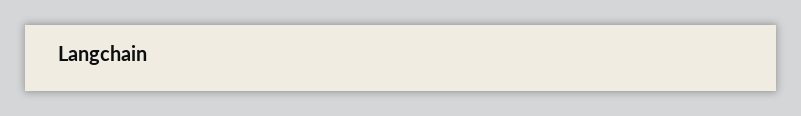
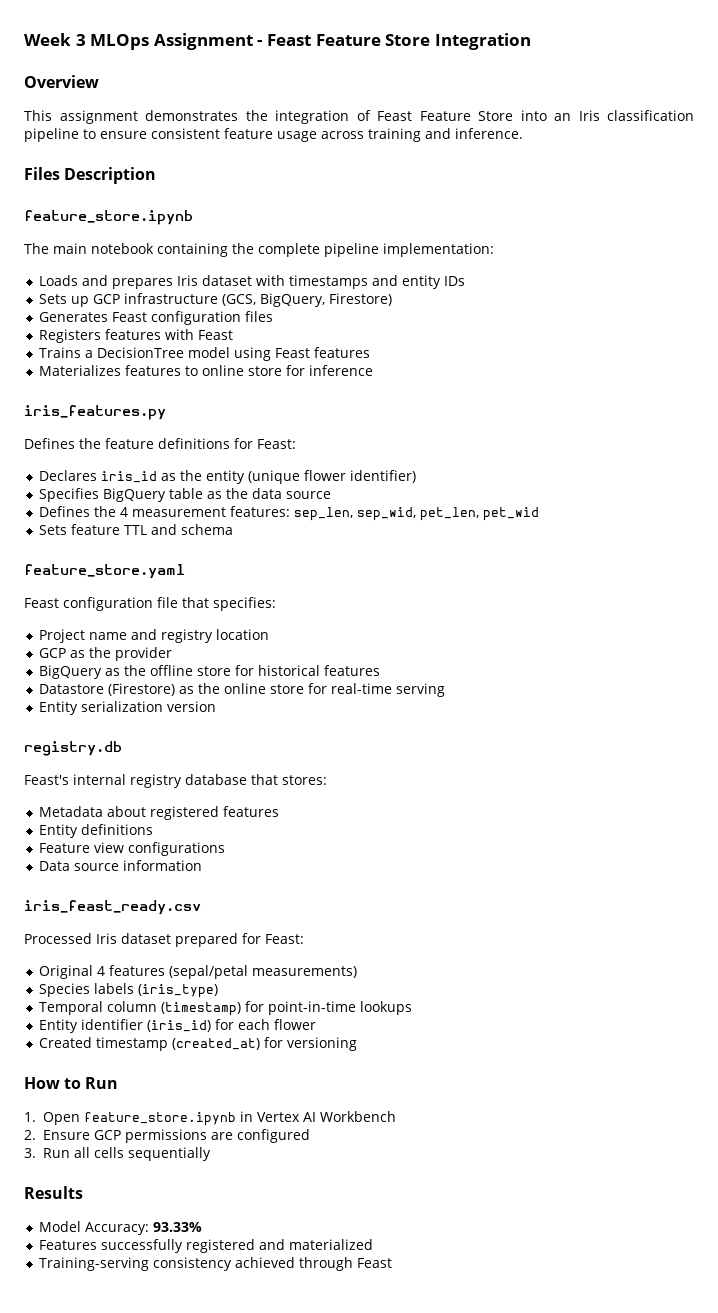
[58,45,147,65] Langchain -> [24,33,531,50] [24,75,99,88] [24,110,694,124] [24,128,523,142] [24,167,157,184] [24,210,193,225] [24,243,494,257] [38,275,465,289] [38,293,392,307] [38,311,273,325] [38,329,233,343] [38,347,370,361] [38,365,373,376] [24,405,166,420] [24,438,296,449] [38,470,416,484] [38,488,331,502] [38,506,539,521] [38,524,233,535] [24,564,185,579] [24,597,276,611] [38,629,269,643] [38,647,172,661] [38,665,380,679] [38,683,445,697] [38,701,216,715] [24,741,122,756] [24,774,327,788] [38,806,279,820] [38,824,153,838] [38,842,225,856] [38,860,202,871] [24,900,201,915] [24,933,304,947] [38,965,357,979] [38,983,218,998] [38,1001,412,1016] [38,1019,316,1033] [38,1037,357,1051] [24,1077,119,1089] [24,1111,396,1126] [24,1129,310,1143] [24,1147,211,1161] [24,1186,83,1199] [38,1221,202,1235] [38,1239,373,1253] [38,1257,392,1271] Week 3 MLOps Assignment - Feast Feature Store Integration // Overview // This assignment demonstrates the integration of Feast Feature Store into an Iris classification pipeline to ensure consistent feature usage across training and inference. // Files Description // feature_store.ipynb // The main notebook containing the complete pipeline implementation: // Loads and prepares Iris dataset with timestamps and entity IDs // Sets up GCP infrastructure (GCS, BigQuery, Firestore) // Generates Feast configuration files // Registers features with Feast // Trains a DecisionTree model using Feast features // Materializes features to online store for inference // iris_features.py // Defines the feature definitions for Feast: // Declares iris_id as the entity (unique flower identifier) // Specifies BigQuery table as the data source // Defines the 4 measurement features: sep_len, sep_wid, pet_len, pet_wid // Sets feature TTL and schema // feature_store.yaml // Feast configuration file that specifies: // Project name and registry location // GCP as the provider // BigQuery as the offline store for historical features // Datastore (Firestore) as the online store for real-time serving // Entity serialization version // registry.db // Feast's internal registry database that stores: // Metadata about registered features // Entity definitions // Feature view configurations // Data source information // iris_feast_ready.csv // Processed Iris dataset prepared for Feast: // Original 4 features (sepal/petal measurements) // Species labels (iris_type) // Temporal column (timestamp) for point-in-time lookups // Entity identifier (iris_id) for each flower // Created timestamp (created_at) for versioning // How to Run // 1. Open feature_store.ipynb in Vertex AI Workbench // 2. Ensure GCP permissions are configured // 3. Run all cells sequentially // Results // Model Accuracy: 93.33% // Features successfully registered and materialized // Training-serving consistency achieved through Feast

